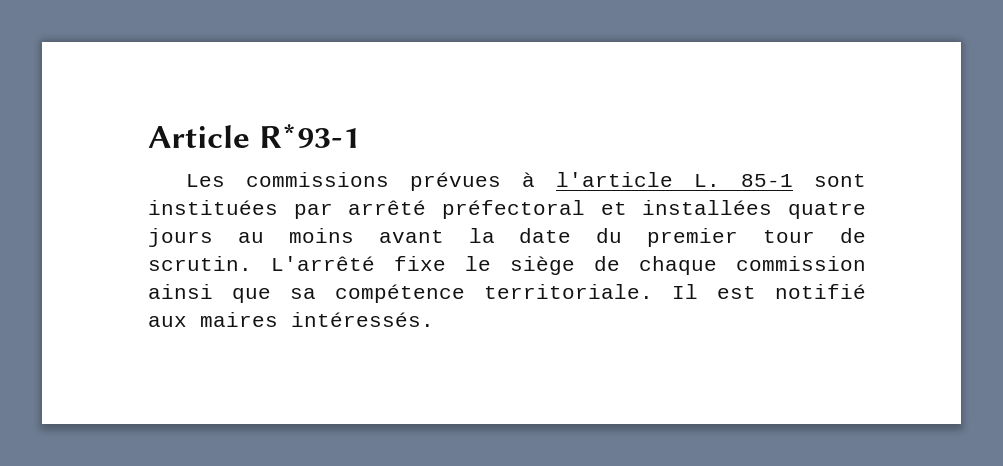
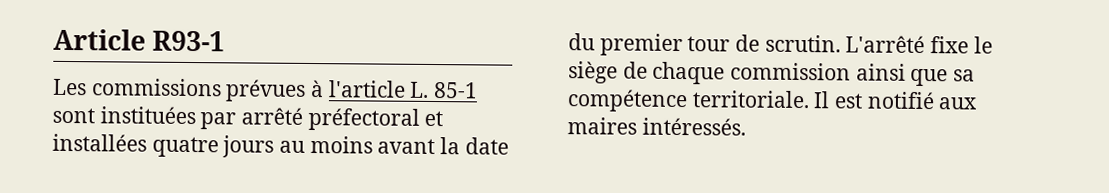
[259,124,361,148] R*93-1 -> [152,30,226,52] R93-1

